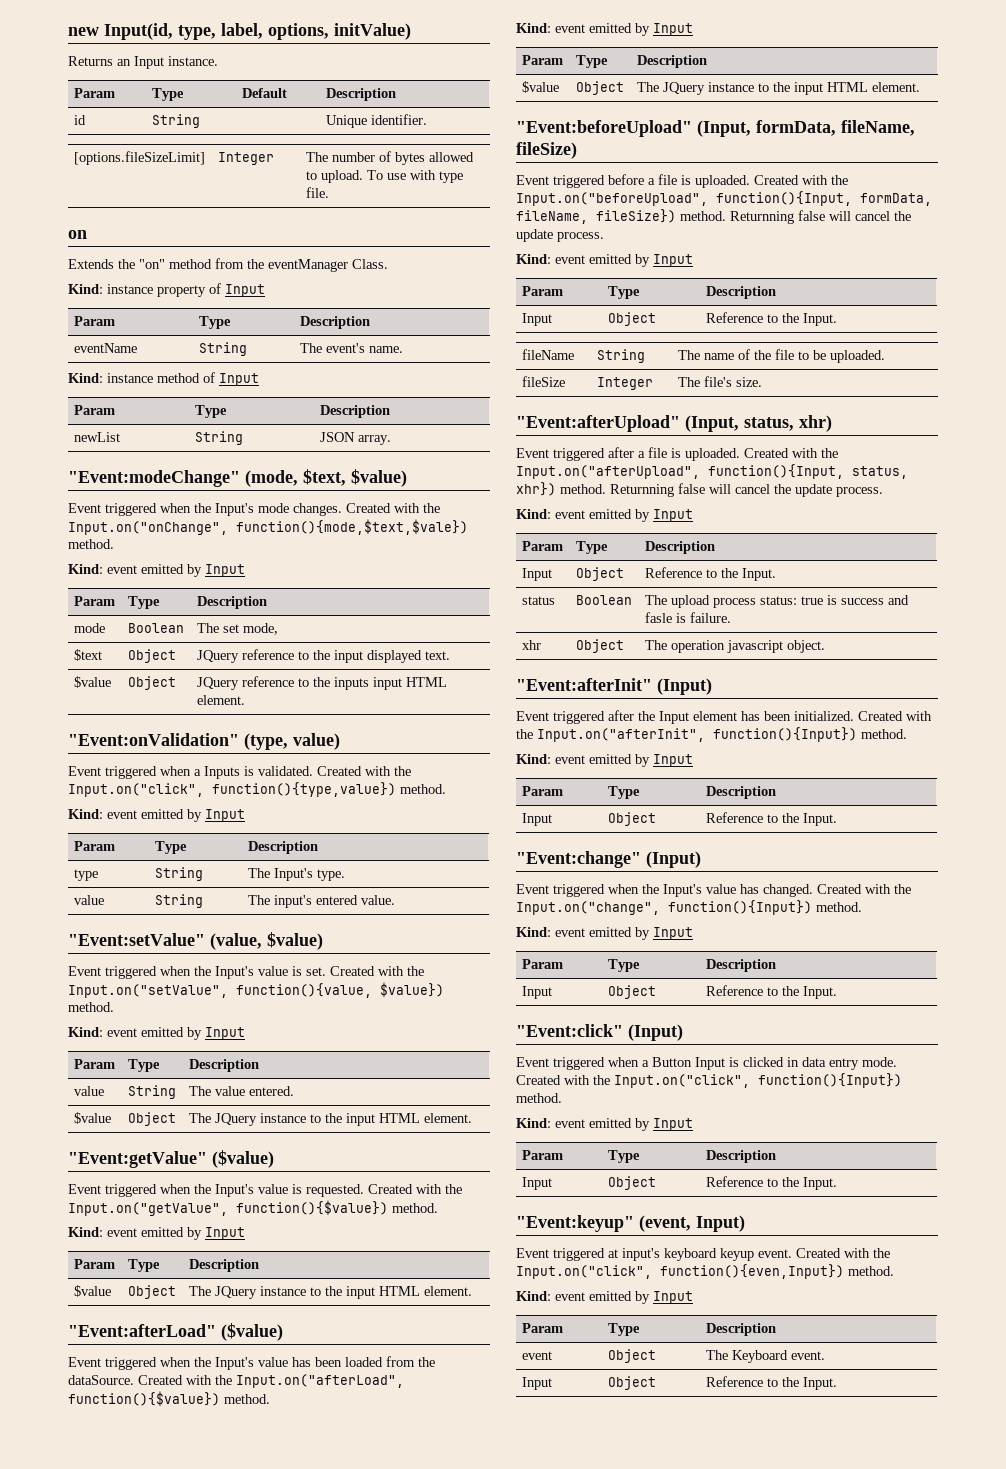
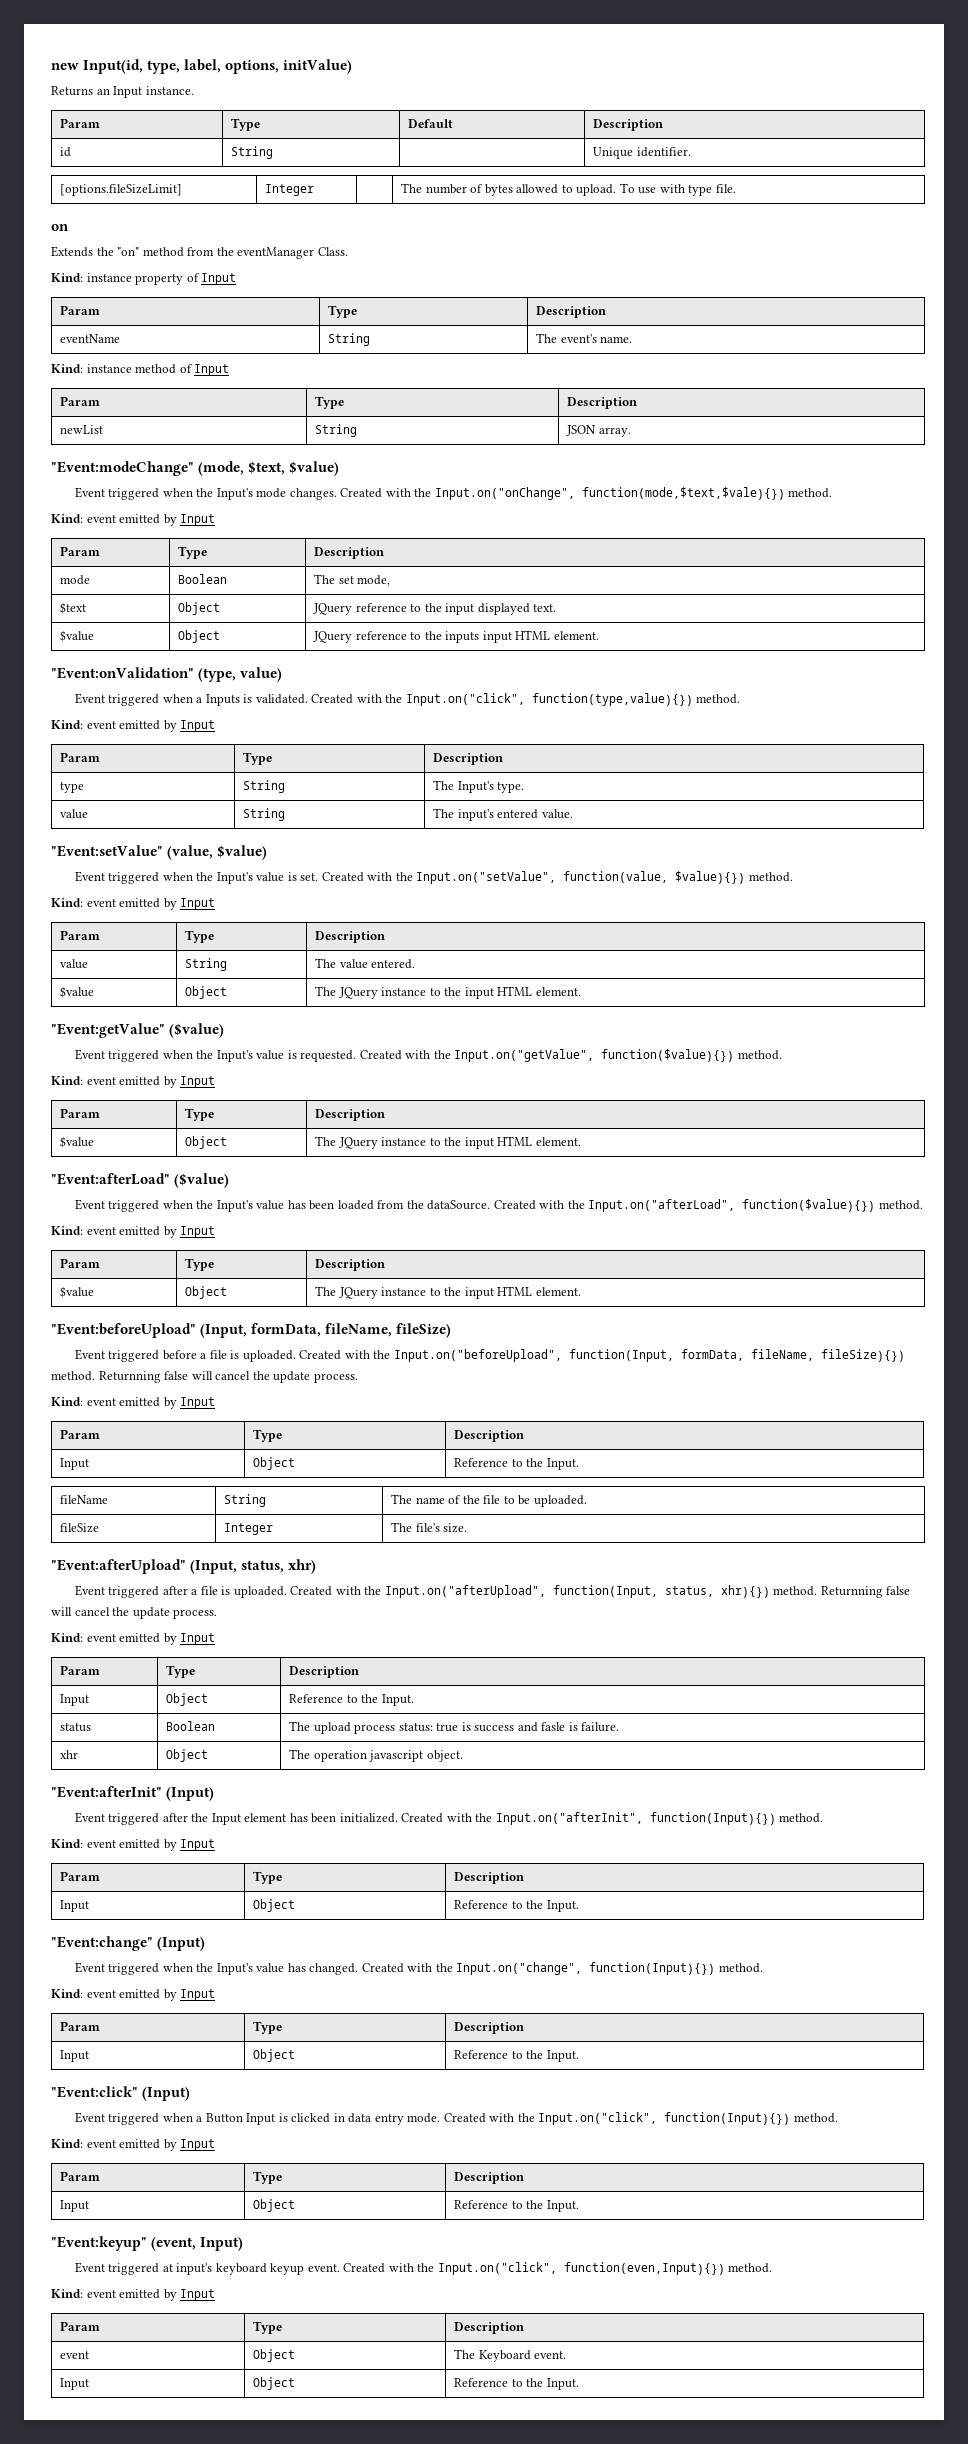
[236,519,468,535] function(){mode,$text,$vale}) -> [581,487,785,500] function(mode,$text,$vale){})
[212,782,396,797] function(){type,value}) -> [531,693,693,706] function(type,value){})
[236,982,444,998] function(){value, $value}) -> [563,871,746,884] function(value, $value){})
[236,1200,388,1215] function(){$value}) -> [601,1049,735,1062] function($value){})
[68,1391,220,1406] function(){$value}) -> [742,1199,876,1212] function($value){})
[716,191,932,206] [516,209,676,224] function(){Input, formData, fileName, fileSize}) -> [568,1349,905,1362] function(Input, formData, fileName, fileSize){})
[708,464,908,479] [516,482,556,496] function(){Input, status, xhr}) -> [552,1585,770,1598] function(Input, status, xhr){})
[713,727,857,742] function(){Input}) -> [649,1812,776,1825] function(Input){})
[668,900,812,915] function(){Input}) -> [589,1962,716,1975] function(Input){})
[758,1073,902,1088] function(){Input}) -> [664,2112,791,2125] function(Input){})
[660,1264,844,1279] function(){even,Input}) -> [563,2262,725,2275] function(even,Input){})

